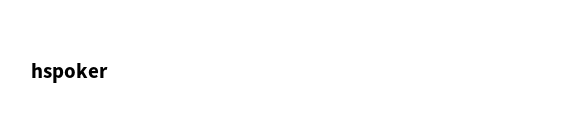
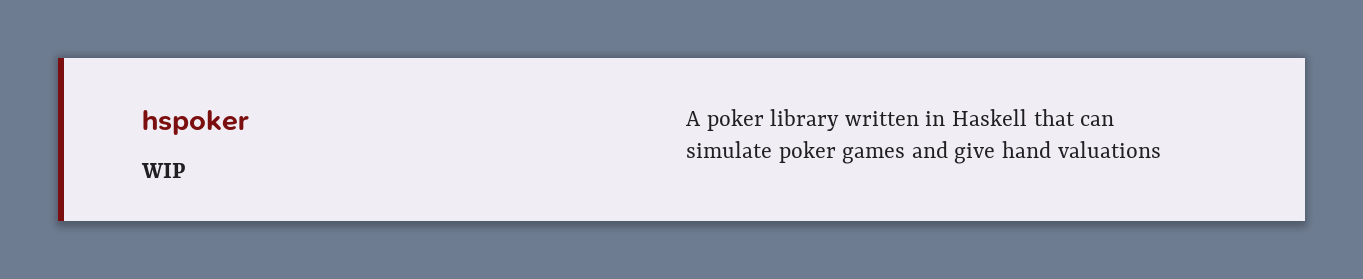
(108, 73) none -> [141,163,185,178] [686,109,1115,131] [686,141,1161,164] // WIP // A poker library written in Haskell that can simulate poker games and give hand valuations

